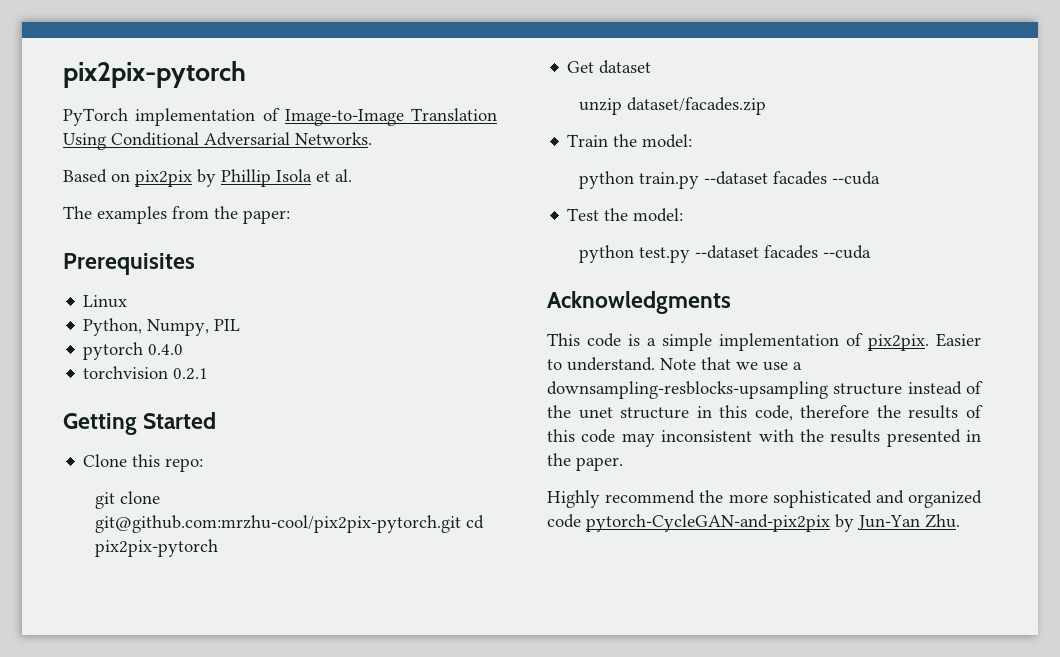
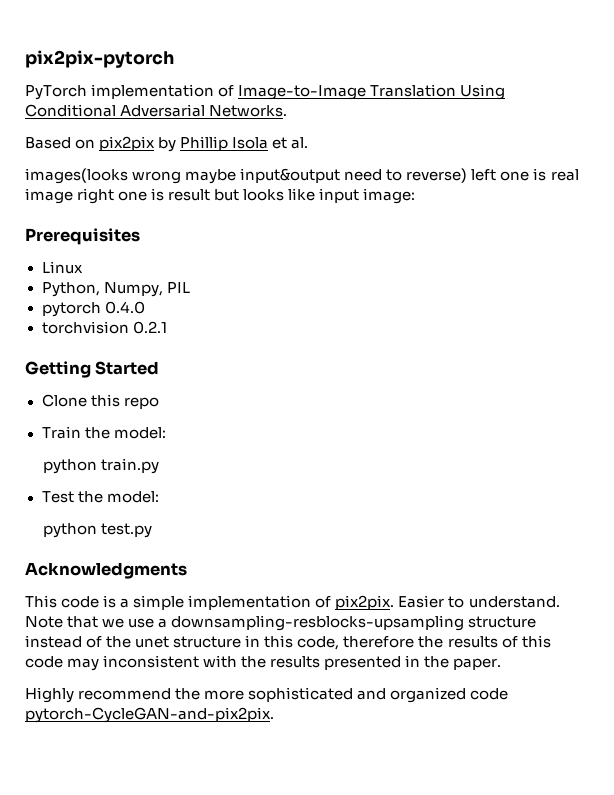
[63,206,290,224] The examples from the paper: -> [25,168,579,184] [25,188,416,204] images(looks wrong maybe input&output need to reverse) left one is real image right one is result but looks like input image:
[165,458,204,472] [94,491,160,509] [94,515,484,533] [94,539,218,557] [567,60,652,74] [578,97,766,115] repo: // git clone git@github.com:mrzhu-cool/pix2pix-pytorch.git cd pix2pix-pytorch // Get dataset // unzip dataset/facades.zip -> [123,397,159,409] repo
[703,171,880,185] --dataset facades --cuda -> (160, 466) none
[694,245,871,259] --dataset facades --cuda -> (153, 530) none
[586,514,960,532] pytorch-CycleGAN-and-pix2pix by Jun-Yan Zhu. -> [25,707,274,723] pytorch-CycleGAN-and-pix2pix.

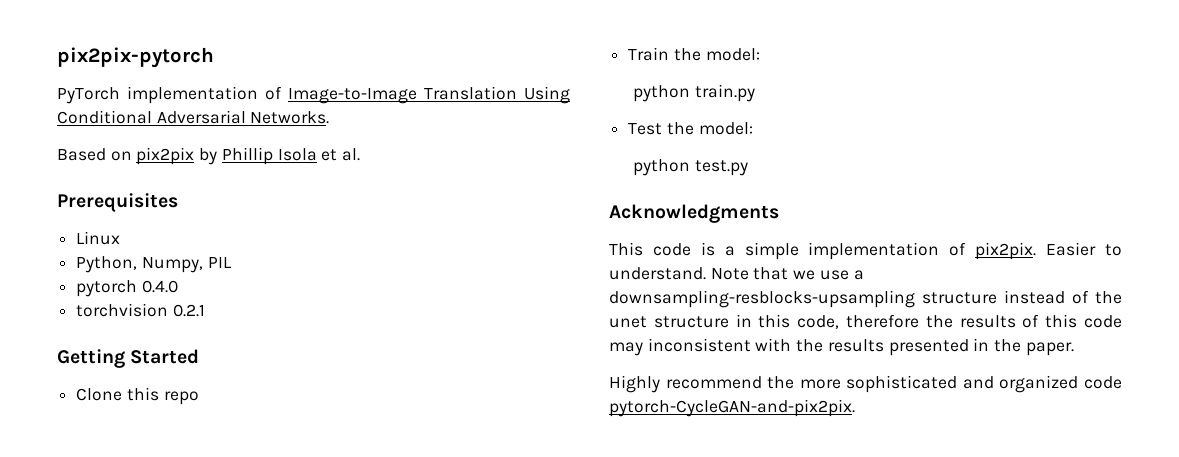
[25,168,579,184] [25,188,416,204] // images(looks wrong maybe input&output need to reverse) left one is real image right one is result but looks like input image: -> (361, 154) none

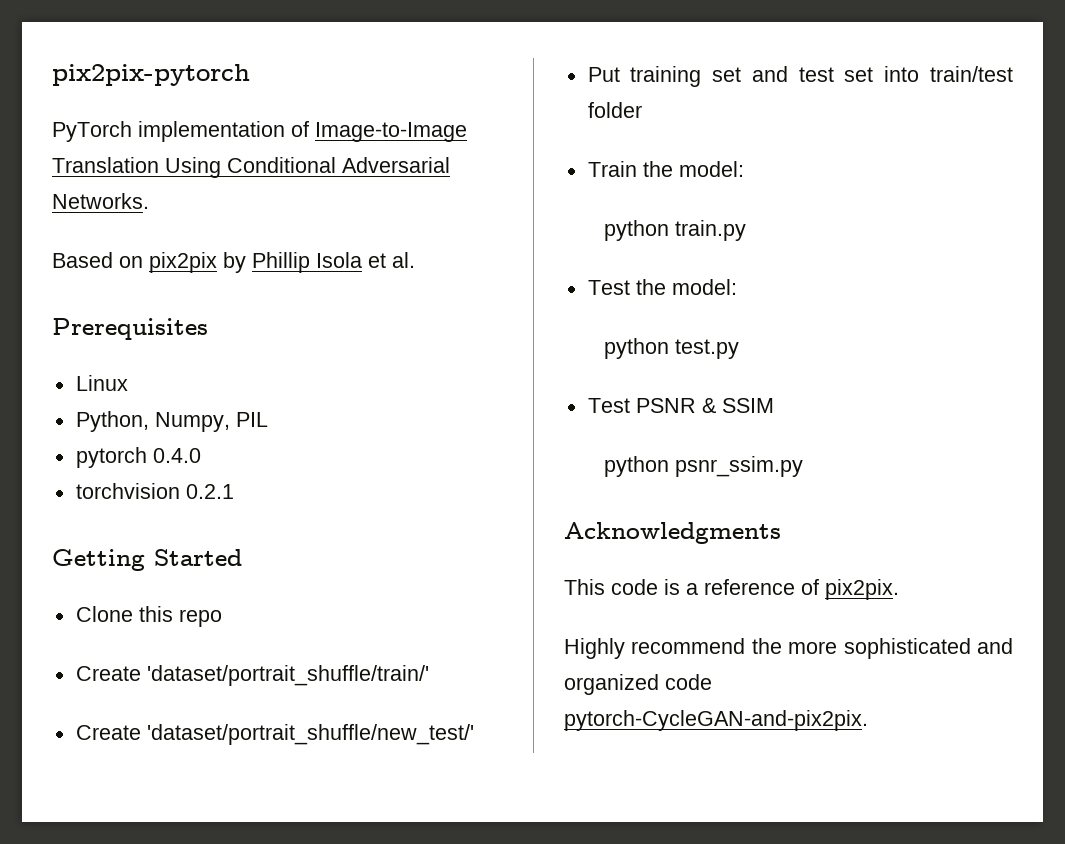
(199, 398) none -> [75,665,429,686] [75,724,474,745] [587,66,1013,87] [587,102,642,118] // Create 'dataset/portrait_shuffle/train/' // Create 'dataset/portrait_shuffle/new_test/' // Put training set and test set into train/test folder
(748, 168) none -> [587,398,774,413] [604,456,804,477] // Test PSNR & SSIM // python psnr_ssim.py
[744,242,940,260] simple implementation -> [704,579,795,595] reference
[1046,242,1122,256] [609,267,864,280] [609,290,1122,308] [609,314,1122,329] [609,338,1074,356] Easier to understand. Note that we use a downsampling-resblocks-upsampling structure instead of the unet structure in this code, therefore the results of this code may inconsistent with the results presented in the paper. -> (899, 589) none

